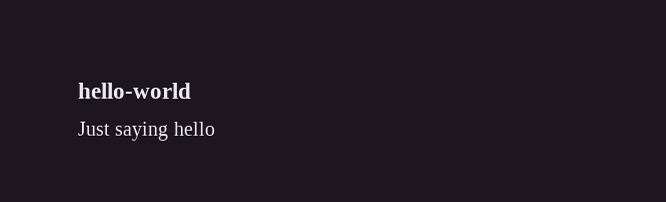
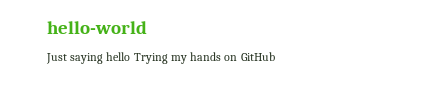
(215, 128) none -> [133,52,275,64] Trying my hands on GitHub

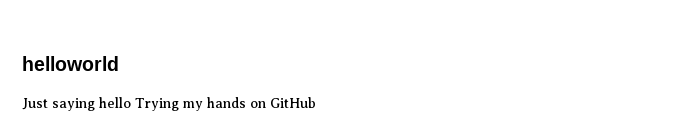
[47,21,147,34] hello-world -> [22,56,119,71] helloworld

